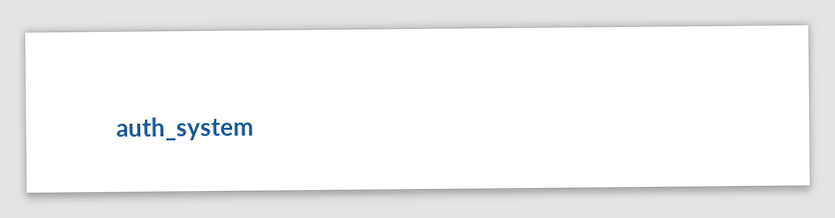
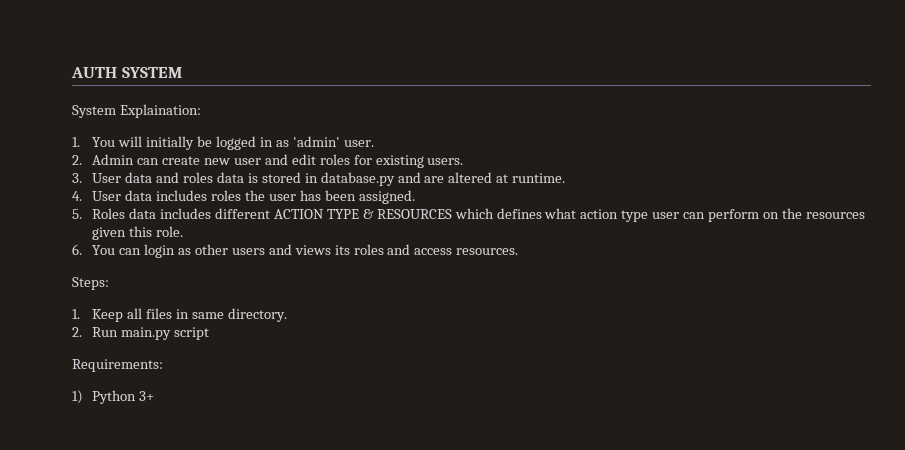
[116,116,254,141] auth_system -> [71,67,182,78] [72,104,201,118] [72,136,374,150] [72,154,464,168] [72,172,566,186] [72,190,415,204] [72,208,865,222] [92,226,184,240] [72,244,519,258] [72,277,109,290] [72,308,287,322] [72,327,210,340] [72,359,163,372] [72,390,155,404] AUTH SYSTEM // System Explaination: // 1. You will initially be logged in as 'admin' user. // 2. Admin can create new user and edit roles for existing users. // 3. User data and roles data is stored in database.py and are altered at runtime. // 4. User data includes roles the user has been assigned. // 5. Roles data includes different ACTION TYPE & RESOURCES which defines what action type user can perform on the resources given this role. // 6. You can login as other users and views its roles and access resources. // Steps: // 1. Keep all files in same directory. // 2. Run main.py script // Requirements: // 1) Python 3+

